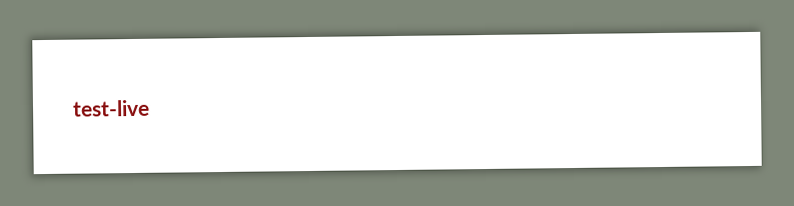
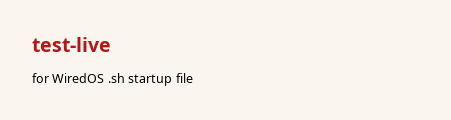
(150, 108) none -> [32,73,193,86] // for WiredOS .sh startup file

